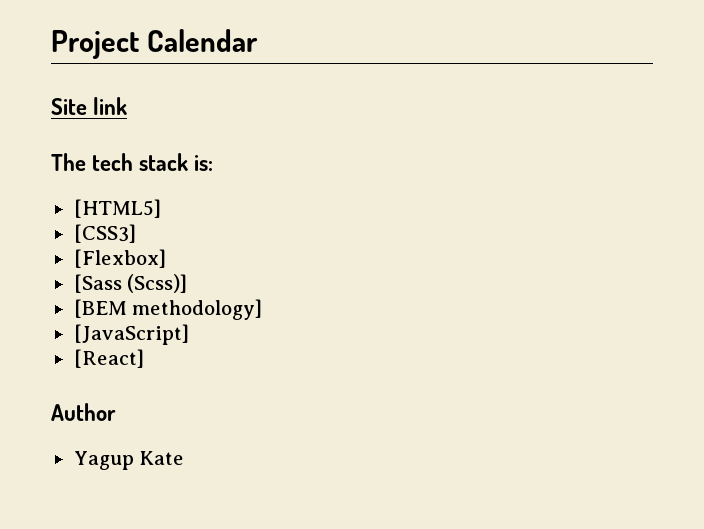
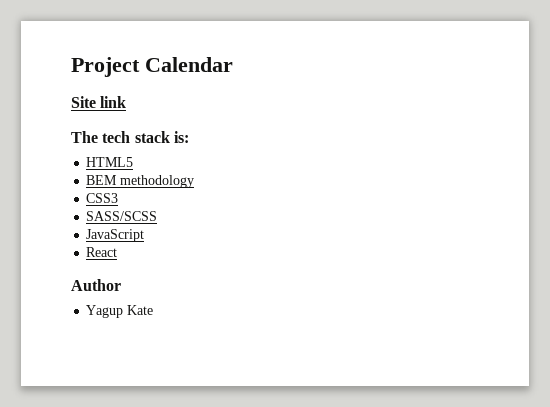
[73,199,161,218] [73,224,136,243] [73,249,166,268] [73,274,188,293] [73,299,263,320] [73,324,189,345] [73,349,144,368] [HTML5] // [CSS3] // [Flexbox] // [Sass (Scss)] // [BEM methodology] // [JavaScript] // [React] -> [86,157,134,167] [86,175,195,188] [86,193,119,203] [86,211,158,221] [86,229,145,242] [86,247,118,257] HTML5 // BEM methodology // CSS3 // SASS/SCSS // JavaScript // React

